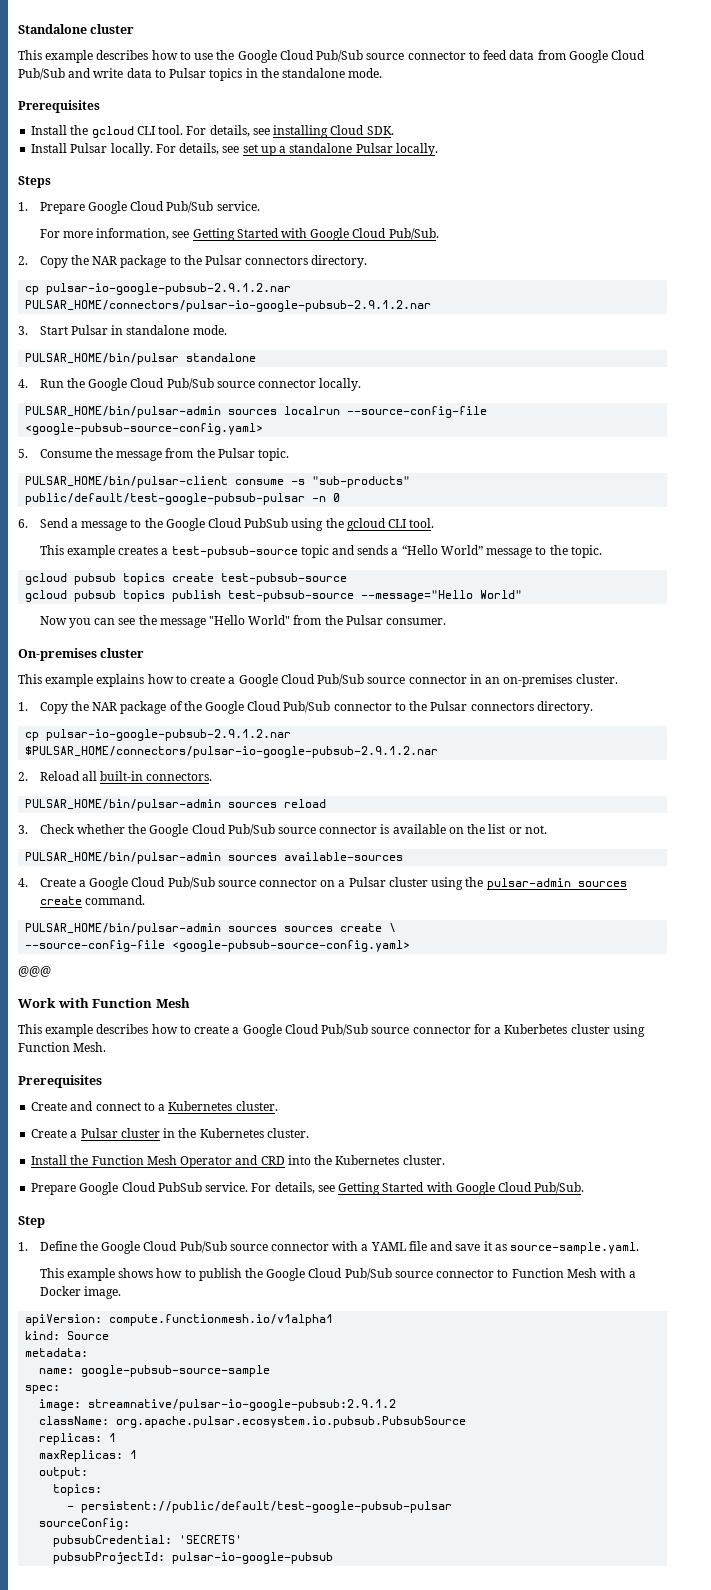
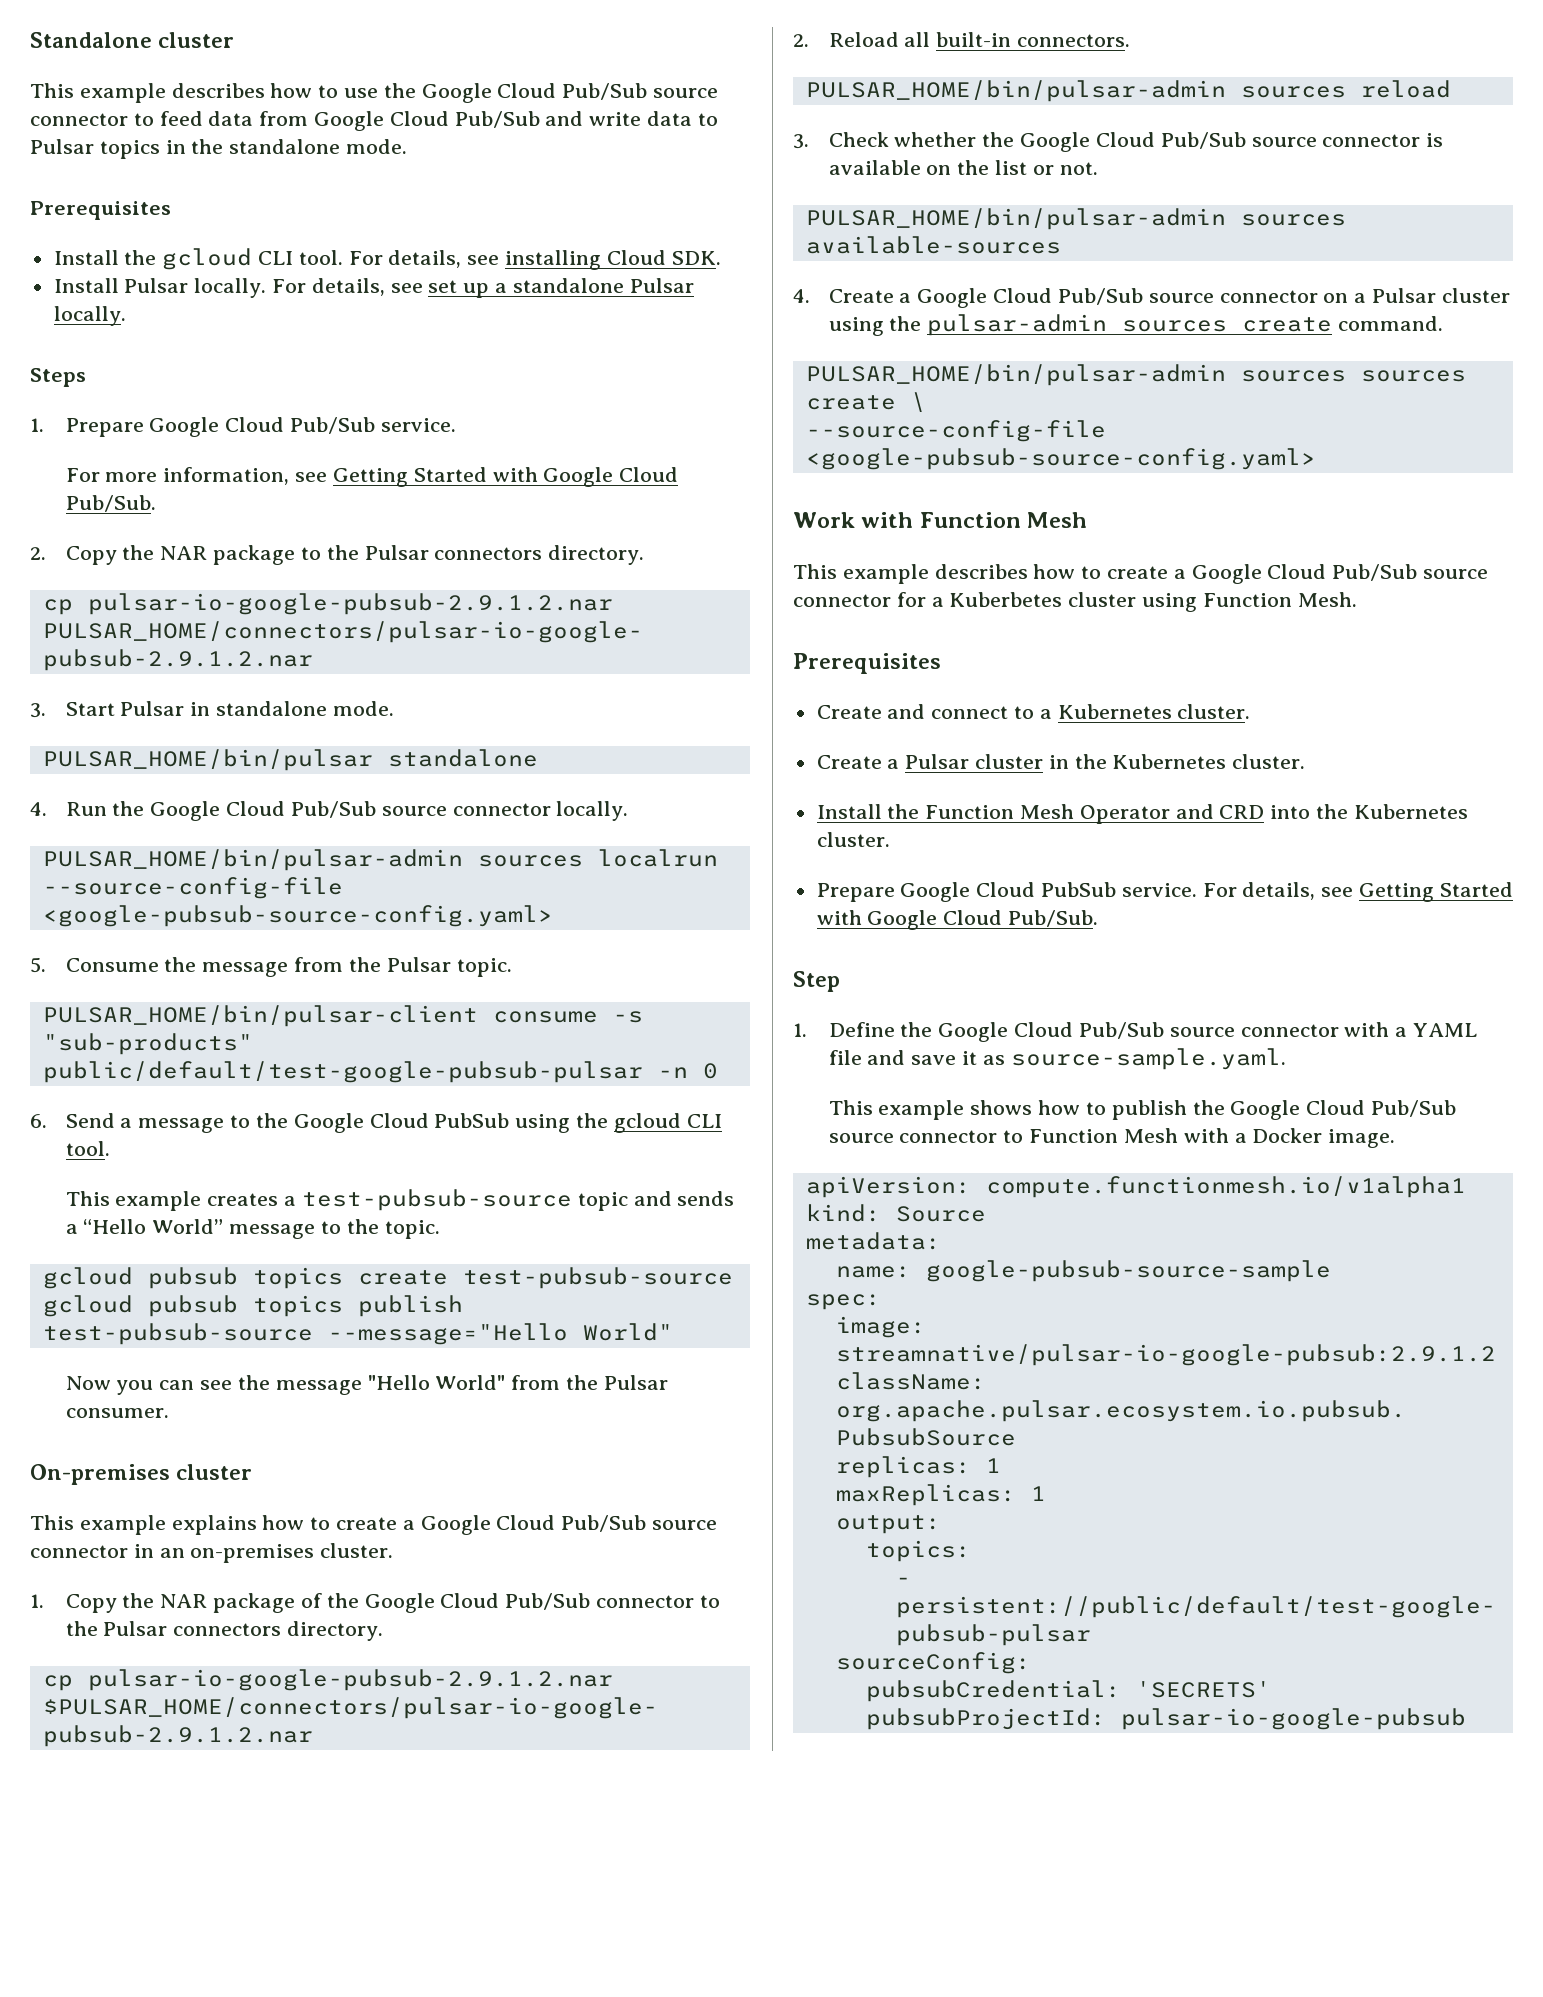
[18,966,51,977] // @@@ -> (1316, 459) none

